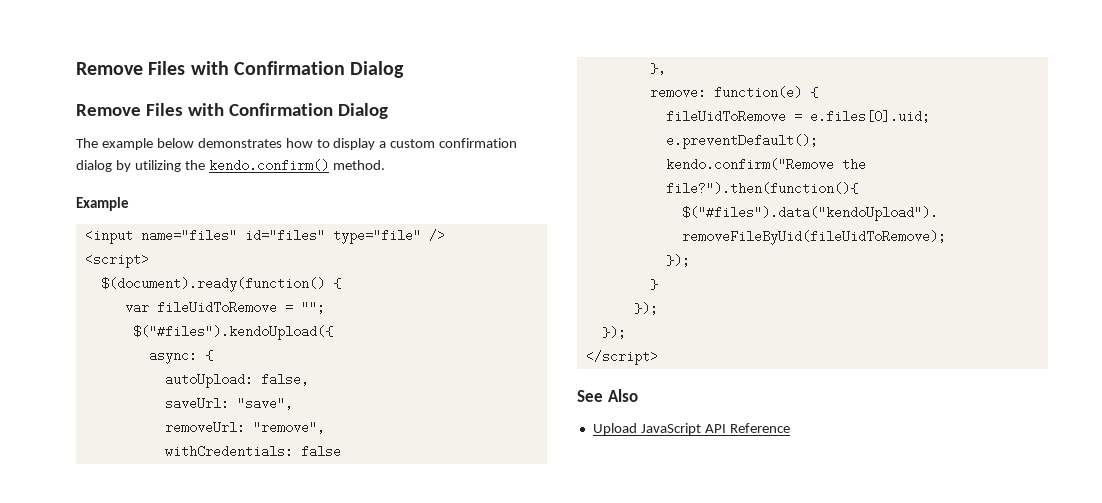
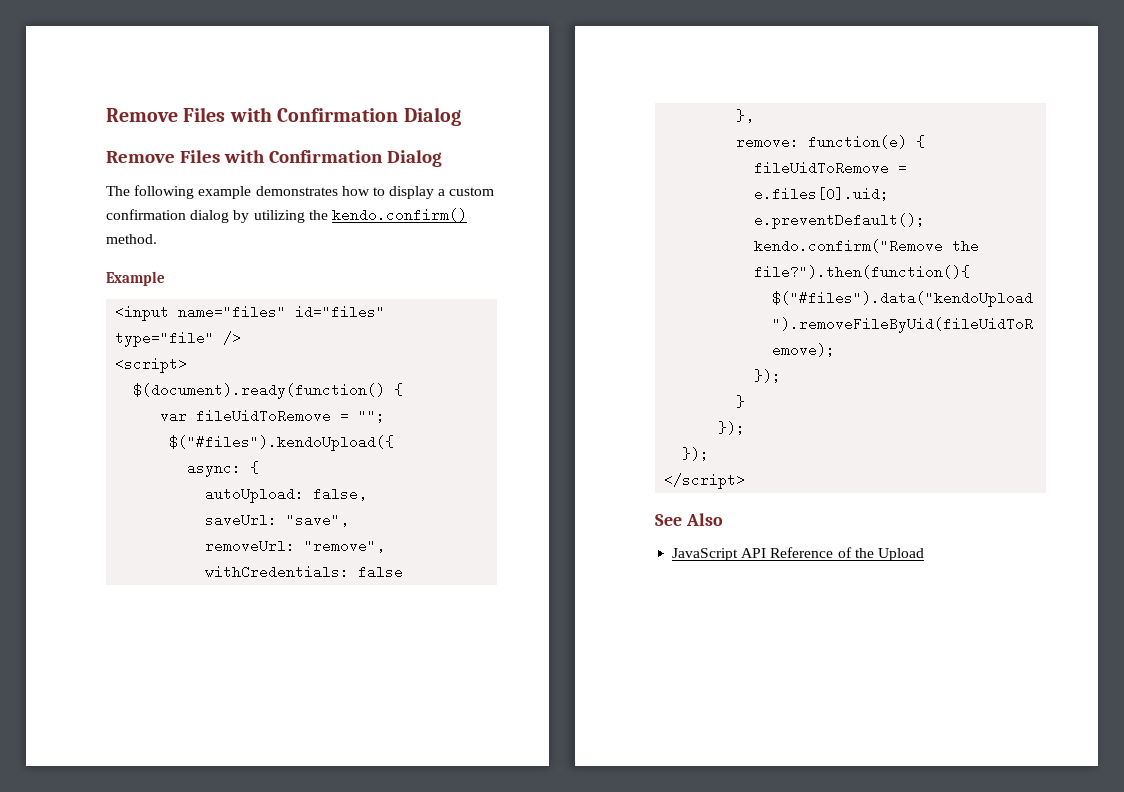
[101,138,194,150] example below -> [134,185,252,199] following example
[592,423,637,435] Upload -> (723, 519) none
(790, 428) none -> [837,547,924,561] of the Upload

